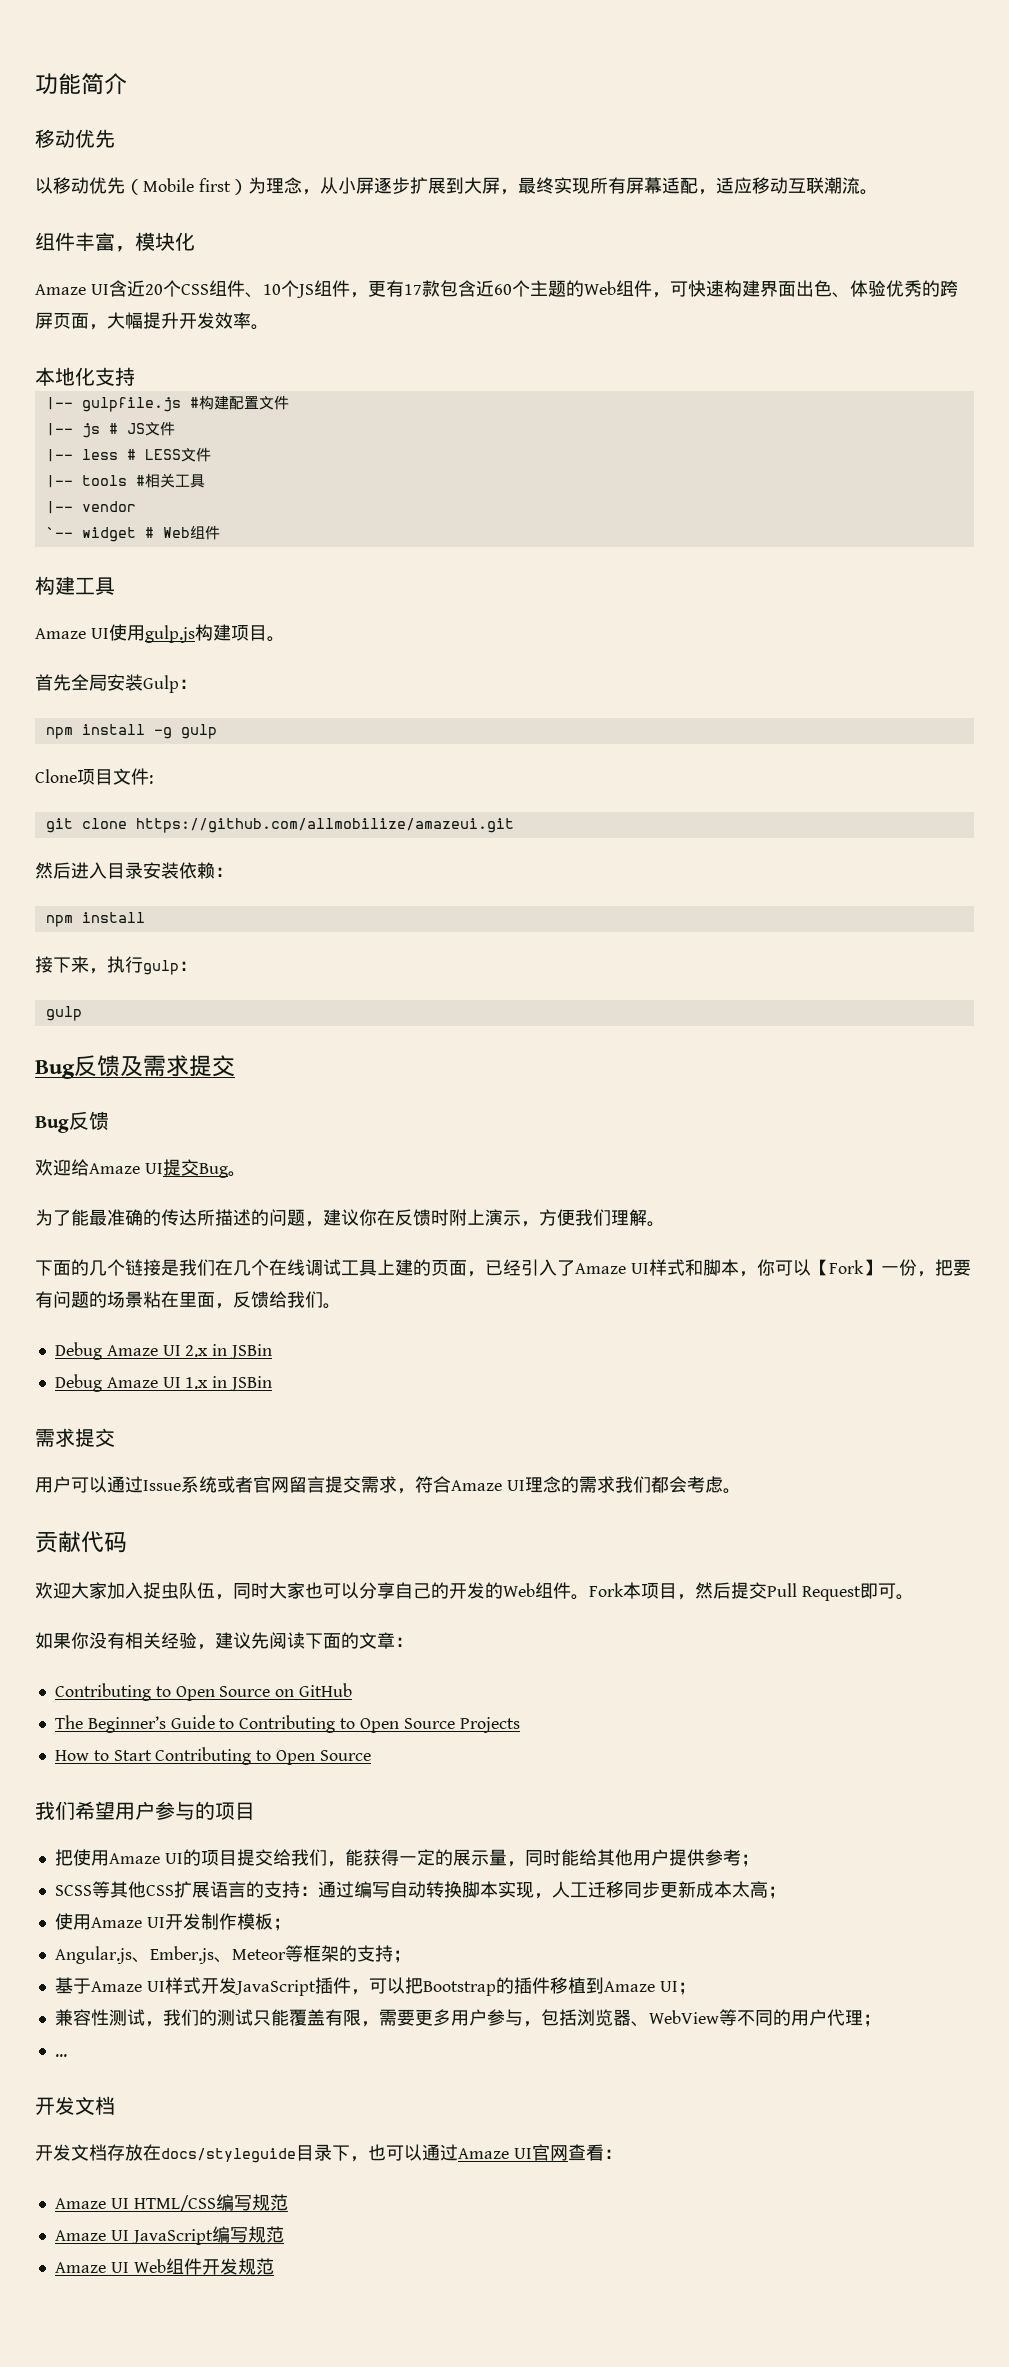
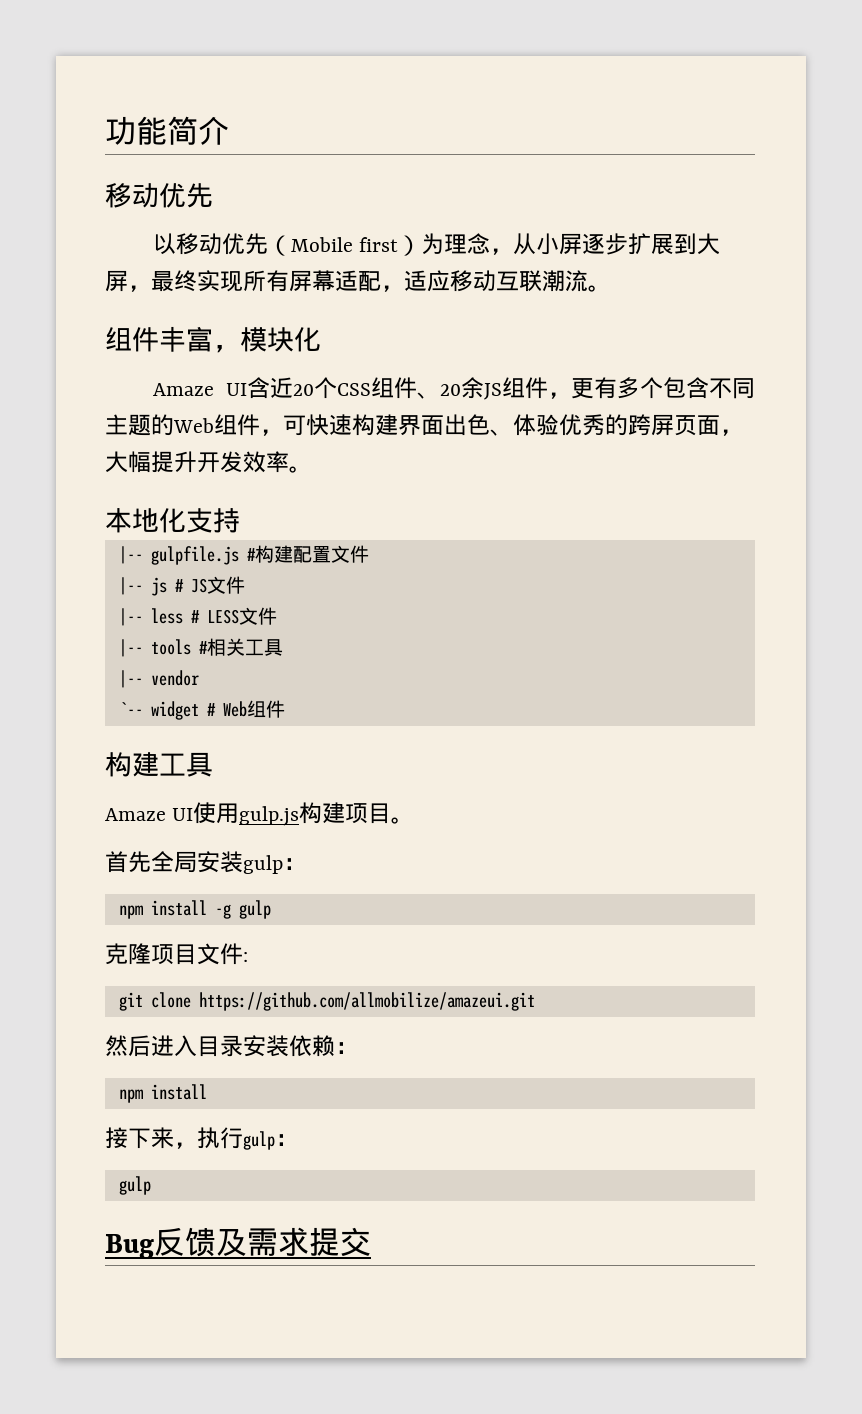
[262,280,299,297] 10个 -> [439,377,484,399] 20余
[403,280,530,297] 17款包含近60个 -> [617,377,755,399] 多个包含不同
[143,675,179,693] Gulp -> [243,855,283,874] gulp
[35,769,77,783] Clone -> [105,943,151,965] 克隆
[35,1111,109,1133] [35,1159,246,1178] [35,1209,665,1227] [35,1259,971,1277] [35,1291,341,1309] [54,1342,273,1360] [54,1374,273,1392] [35,1428,115,1447] [35,1476,741,1494] [35,1531,127,1553] [35,1582,914,1601] [35,1632,413,1650] [54,1683,353,1701] [54,1715,520,1733] [54,1747,371,1765] [35,1801,255,1820] [54,1849,759,1867] [54,1881,786,1899] [54,1913,291,1931] [54,1945,411,1964] [54,1977,696,1996] [54,2009,881,2027] [54,2054,67,2057] [35,2096,115,2115] [35,2144,622,2163] [54,2194,288,2212] [54,2226,284,2245] [54,2258,274,2275] // Bug反馈 // 欢迎给Amaze UI提交Bug。 // 为了能最准确的传达所描述的问题，建议你在反馈时附上演示，方便我们理解。 // 下面的几个链接是我们在几个在线调试工具上建的页面，已经引入了Amaze UI样式和脚本，你可以【Fork】一份，把要有问题的场景粘在里面，反馈给我们。 // Debug Amaze UI 2.x in JSBin // Debug Amaze UI 1.x in JSBin // 需求提交 // 用户可以通过Issue系统或者官网留言提交需求，符合Amaze UI理念的需求我们都会考虑。 // 贡献代码 // 欢迎大家加入捉虫队伍，同时大家也可以分享自己的开发的Web组件。Fork本项目，然后提交Pull Request即可。 // 如果你没有相关经验，建议先阅读下面的文章： // Contributing to Open Source on GitHub // The Beginner’s Guide to Contributing to Open Source Projects // How to Start Contributing to Open Source // 我们希望用户参与的项目 // 把使用Amaze UI的项目提交给我们，能获得一定的展示量，同时能给其他用户提供参考； // SCSS等其他CSS扩展语言的支持：通过编写自动转换脚本实现，人工迁移同步更新成本太高； // 使用Amaze UI开发制作模板； // Angular.js、Ember.js、Meteor等框架的支持； // 基于Amaze UI样式开发JavaScript插件，可以把Bootstrap的插件移植到Amaze UI； // 兼容性测试，我们的测试只能覆盖有限，需要更多用户参与，包括浏览器、WebView等不同的用户代理； // ... // 开发文档 // 开发文档存放在docs/styleguide目录下，也可以通过Amaze UI官网查看： // Amaze UI HTML/CSS编写规范 // Amaze UI JavaScript编写规范 // Amaze UI Web组件开发规范 -> (371, 1242) none

